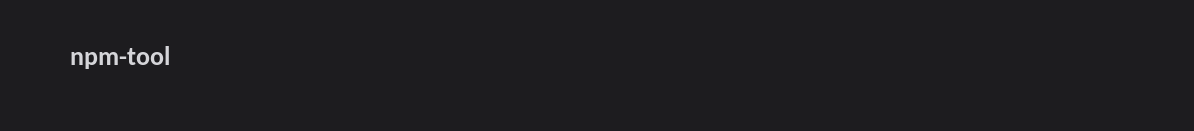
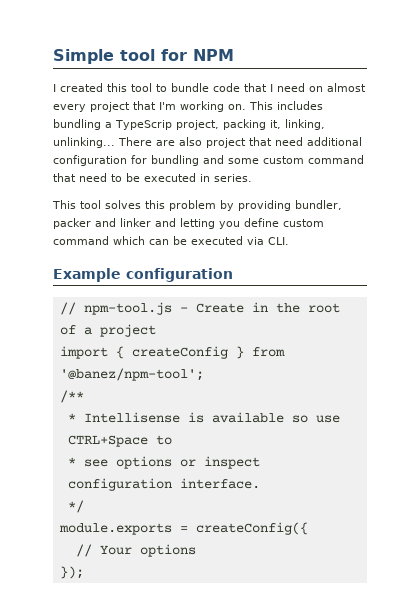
[70,46,170,69] npm-tool -> [53,49,234,64] [53,83,366,92] [53,101,323,112] [53,119,325,130] [53,137,362,148] [53,155,364,166] [53,173,252,182] [52,200,342,211] [53,218,324,229] [53,236,289,245] [53,268,233,282] [59,302,340,315] [59,324,156,337] [59,346,285,359] [59,368,204,381] [59,390,84,403] [67,412,340,423] [67,435,172,447] [67,456,260,469] [67,478,260,491] [67,500,84,513] [58,522,308,535] [75,544,196,557] [59,566,84,579] Simple tool for NPM // I created this tool to bundle code that I need on almost every project that I'm working on. This includes bundling a TypeScrip project, packing it, linking, unlinking... There are also project that need additional configuration for bundling and some custom command that need to be executed in series. // This tool solves this problem by providing bundler, packer and linker and letting you define custom command which can be executed via CLI. // Example configuration // // npm-tool.js - Create in the root of a project // import { createConfig } from '@banez/npm-tool'; // /** // * Intellisense is available so use CTRL+Space to // * see options or inspect configuration interface. // */ // module.exports = createConfig({ // // Your options // });

